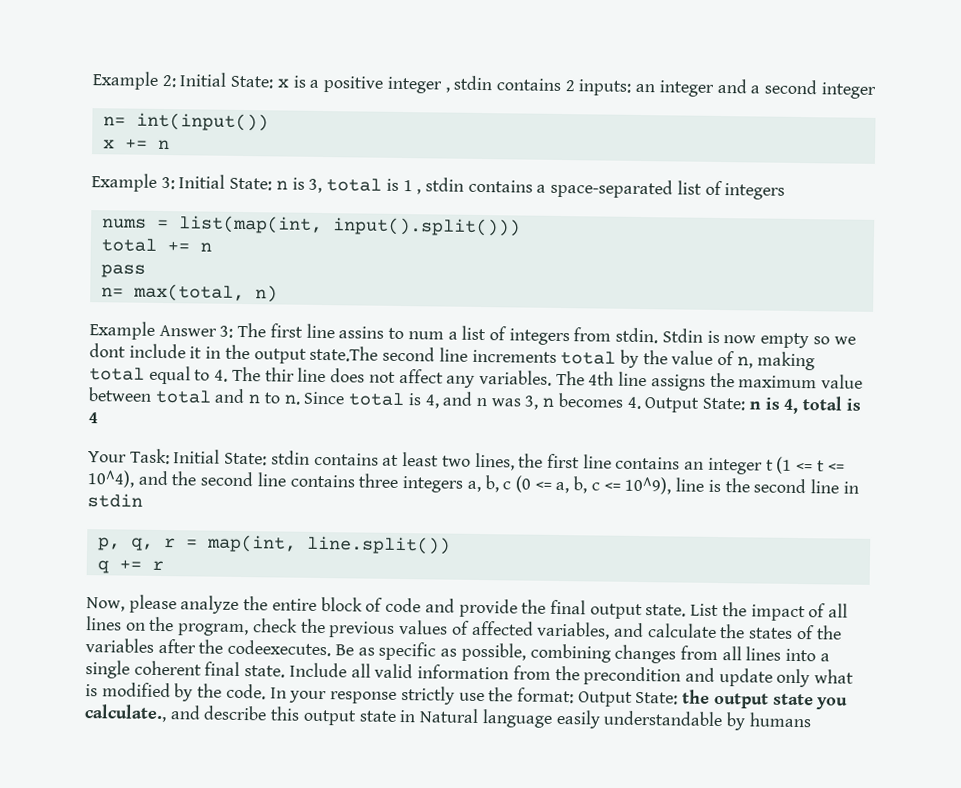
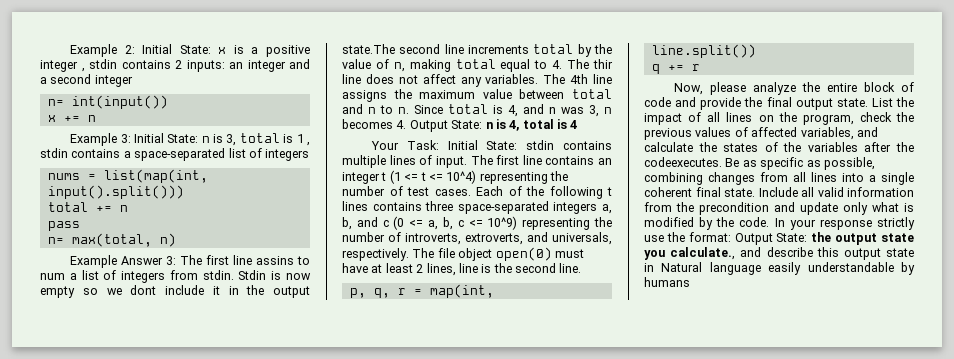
[382,452,544,471] at least two lines, the -> [342,155,493,168] multiple lines of input. The
[87,470,286,488] 10^4), and the second line -> [446,170,568,184] [342,186,612,199] [342,201,368,211] 10^4) representing the number of test cases. Each of the following t lines
(399, 480) none -> [457,201,549,214] space-separated
(499, 484) none -> [356,217,378,227] and
[624,476,672,495] 10^9), -> [487,216,612,230] [342,232,612,245] [342,247,584,261] [342,263,456,276] 10^9) representing the number of introverts, extroverts, and universals, respectively. The file object open(0) must have at least 2 lines,
[809,479,859,494] [87,493,143,508] line in stdin -> [559,263,582,273] line.

